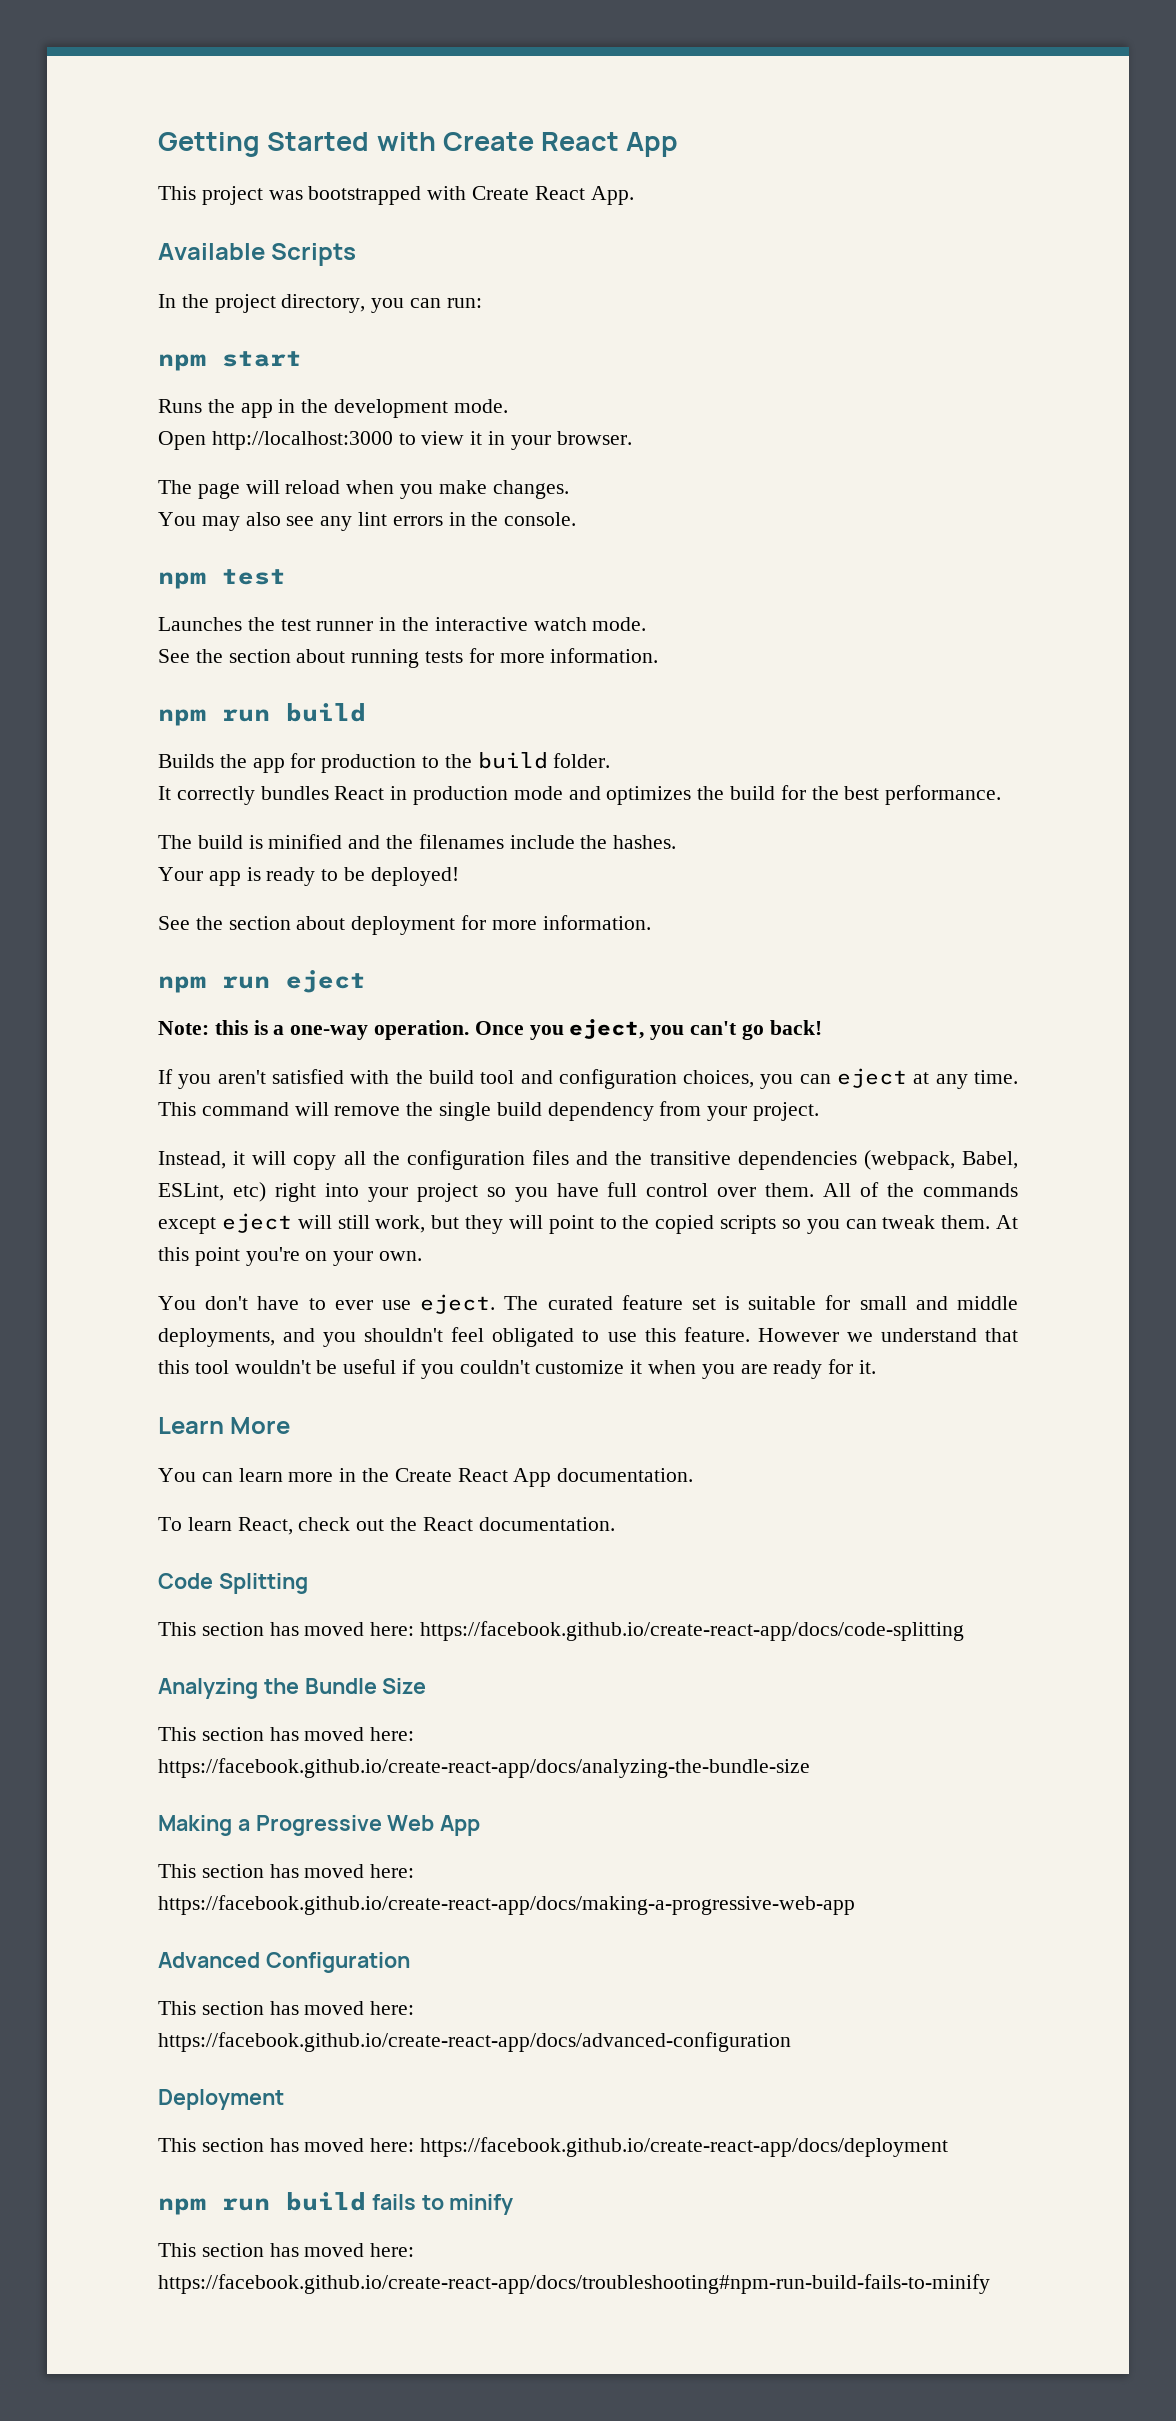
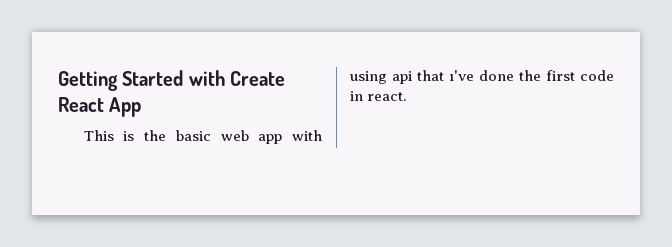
[201,186,634,205] [158,243,357,266] [158,294,482,313] [158,351,302,371] [158,399,508,418] [158,431,632,450] [158,480,569,499] [158,512,577,531] [158,569,286,589] [158,617,647,631] [158,648,659,668] [158,703,366,726] [158,752,611,773] [158,785,1002,805] [158,834,677,849] [158,867,459,886] [158,915,651,935] [158,970,366,993] [158,1019,822,1040] [158,1068,1018,1089] [158,1101,820,1121] [158,1150,1018,1170] [158,1182,1018,1202] [158,1213,1019,1234] [158,1247,423,1266] [158,1294,1018,1314] [158,1327,1019,1347] [158,1359,877,1379] [158,1417,291,1434] [158,1468,694,1487] [158,1517,615,1535] [158,1573,308,1594] [158,1621,965,1641] [158,1678,427,1699] [158,1727,415,1741] [158,1758,810,1778] [158,1815,481,1836] [158,1864,415,1878] [158,1895,855,1915] [158,1952,410,1973] [158,2001,415,2015] [158,2032,791,2052] [158,2089,284,2110] [158,2137,949,2157] [158,2192,514,2215] [158,2243,415,2257] [158,2274,990,2294] project was bootstrapped with Create React App. // Available Scripts // In the project directory, you can run: // npm start // Runs the app in the development mode. // Open http://localhost:3000 to view it in your browser. // The page will reload when you make changes. // You may also see any lint errors in the console. // npm test // Launches the test runner in the interactive watch mode. // See the section about running tests for more information. // npm run build // Builds the app for production to the build folder. // It correctly bundles React in production mode and optimizes the build for the best performance. // The build is minified and the filenames include the hashes. // Your app is ready to be deployed! // See the section about deployment for more information. // npm run eject // Note: this is a one-way operation. Once you eject, you can't go back! // If you aren't satisfied with the build tool and configuration choices, you can eject at any time. This command will remove the single build dependency from your project. // Instead, it will copy all the configuration files and the transitive dependencies (webpack, Babel, ESLint, etc) right into your project so you have full control over them. All of the commands except eject will still work, but they will point to the copied scripts so you can tweak them. At this point you're on your own. // You don't have to ever use eject. The curated feature set is suitable for small and middle deployments, and you shouldn't feel obligated to use this feature. However we understand that this tool wouldn't be useful if you couldn't customize it when you are ready for it. // Learn More // You can learn more in the Create React App documentation. // To learn React, check out the React documentation. // Code Splitting // This section has moved here: https://facebook.github.io/create-react-app/docs/code-splitting // Analyzing the Bundle Size // This section has moved here: https://facebook.github.io/create-react-app/docs/analyzing-the-bundle-size // Making a Progressive Web App // This section has moved here: https://facebook.github.io/create-react-app/docs/making-a-progressive-web-app // Advanced Configuration // This section has moved here: https://facebook.github.io/create-react-app/docs/advanced-configuration // Deployment // This section has moved here: https://facebook.github.io/create-react-app/docs/deployment // npm run build fails to minify // This section has moved here: https://facebook.github.io/create-react-app/docs/troubleshooting#npm-run-build-fails-to-minify -> [123,130,322,144] [350,70,614,84] [350,91,408,101] is the basic web app with using api that ı've done the first code in react.

